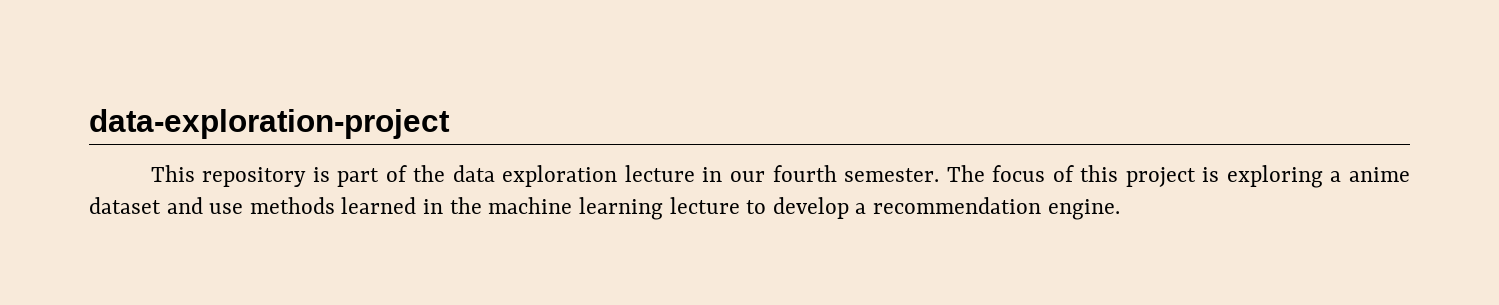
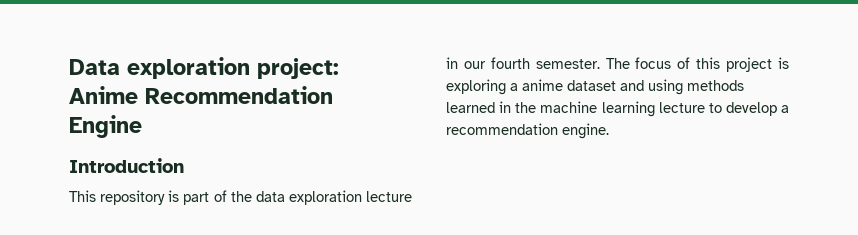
[89,109,450,139] data-exploration-project -> [69,57,339,79] [69,86,333,104] [69,115,142,138] [69,158,184,173] Data exploration project: Anime Recommendation Engine // Introduction
[209,203,244,214] use -> [648,79,683,95] using

